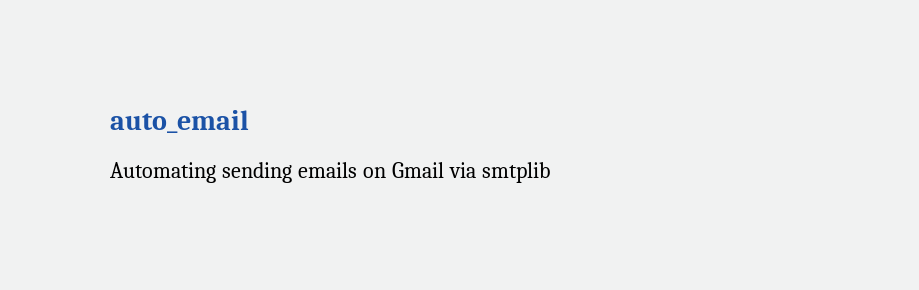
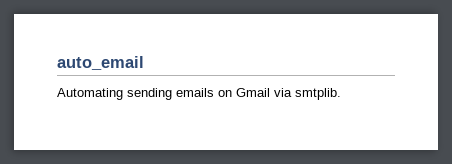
[481,162,550,183] smtplib -> [295,88,341,100] smtplib.

